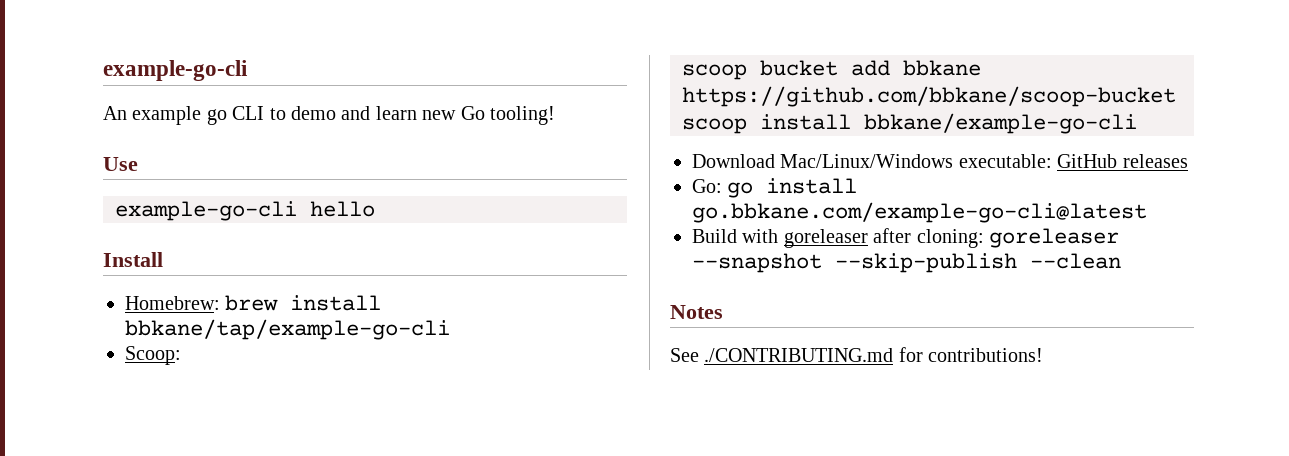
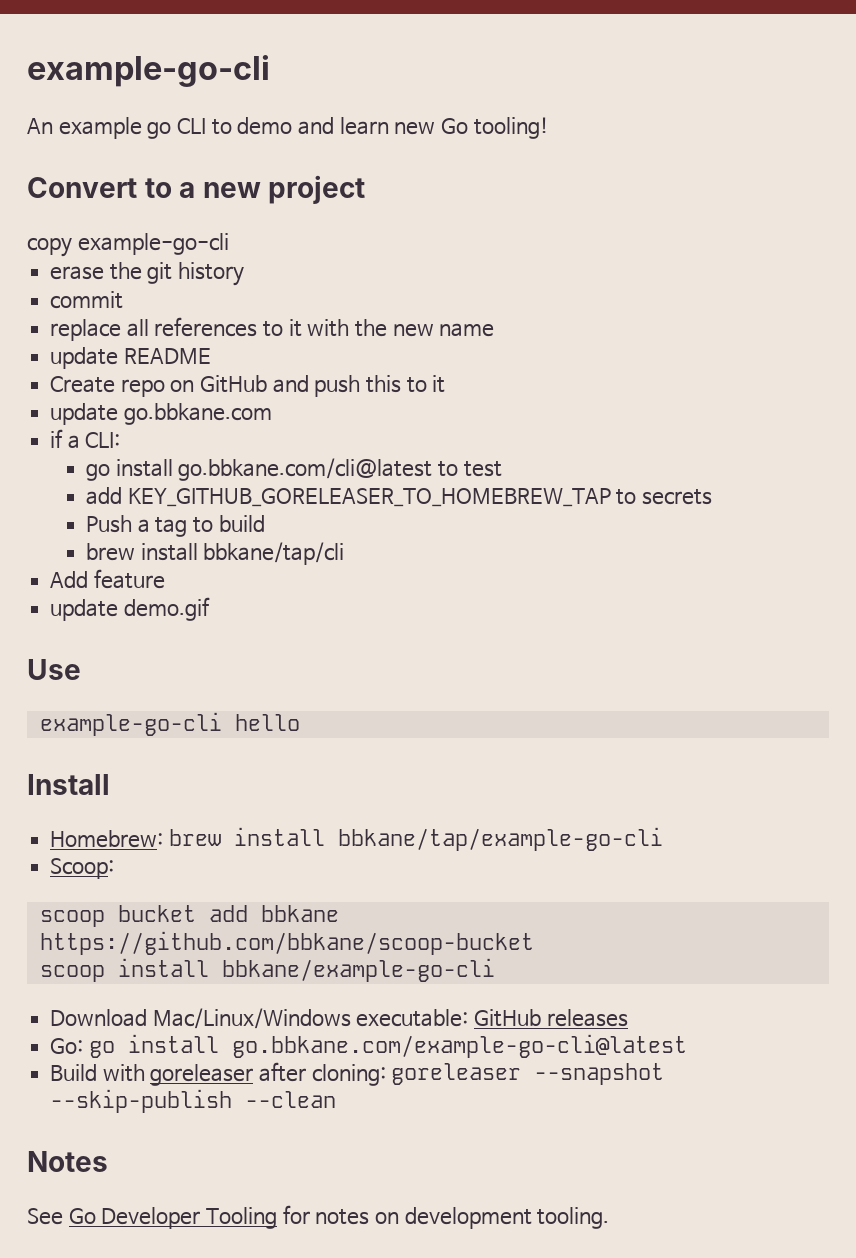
(555, 115) none -> [27,175,366,204] [27,233,229,257] [50,262,245,286] [50,291,124,309] [50,317,495,341] [50,347,211,369] [50,375,446,397] [50,403,272,425] [50,429,121,449] [86,458,502,481] [86,487,713,507] [86,515,265,537] [86,542,345,565] [50,569,165,589] [50,597,210,621] // Convert to a new project // copy example-go-cli // erase the git history // commit // replace all references to it with the new name // update README // Create repo on GitHub and push this to it // update go.bbkane.com // if a CLI: // go install go.bbkane.com/cli@latest to test // add KEY_GITHUB_GORELEASER_TO_HOMEBREW_TAP to secrets // Push a tag to build // brew install bbkane/tap/cli // Add feature // update demo.gif
[704,347,1044,362] ./CONTRIBUTING.md for contributions! -> [68,1205,610,1229] Go Developer Tooling for notes on development tooling.

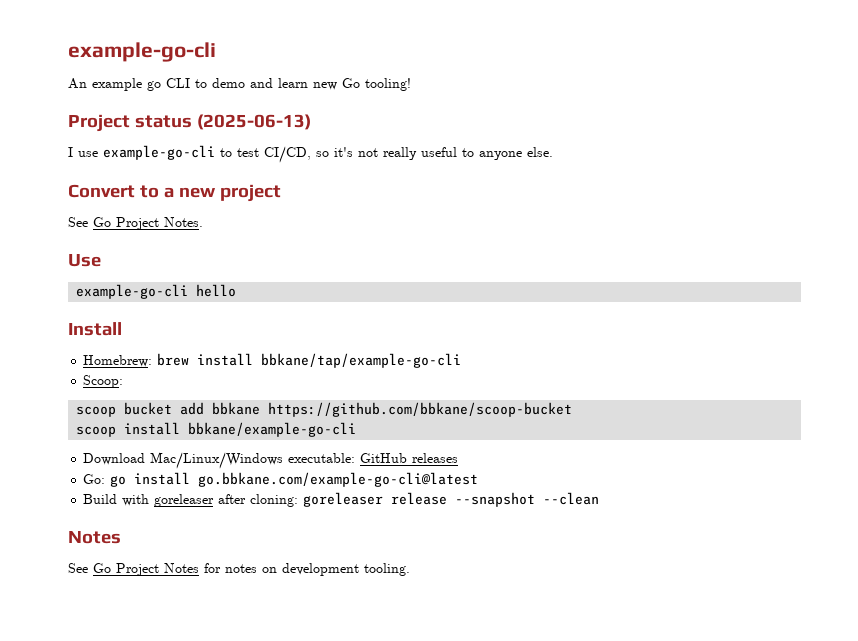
(549, 128) none -> [68,114,311,132] [68,145,553,163] // Project status (2025-06-13) // I use example-go-cli to test CI/CD, so it's not really useful to anyone else.
[27,233,229,257] [50,262,245,286] [50,291,124,309] [50,317,495,341] [50,347,211,369] [50,375,446,397] [50,403,272,425] [50,429,121,449] [86,458,502,481] [86,487,713,507] [86,515,265,537] [86,542,345,565] [50,569,165,589] [50,597,210,621] copy example-go-cli // erase the git history // commit // replace all references to it with the new name // update README // Create repo on GitHub and push this to it // update go.bbkane.com // if a CLI: // go install go.bbkane.com/cli@latest to test // add KEY_GITHUB_GORELEASER_TO_HOMEBREW_TAP to secrets // Push a tag to build // brew install bbkane/tap/cli // Add feature // update demo.gif -> [68,217,203,230] See Go Project Notes.
[534,1063,665,1085] [50,1089,233,1113] --snapshot --skip-publish -> [391,492,536,507] release --snapshot
[101,1207,278,1229] Developer Tooling -> [116,563,199,576] Project Notes

